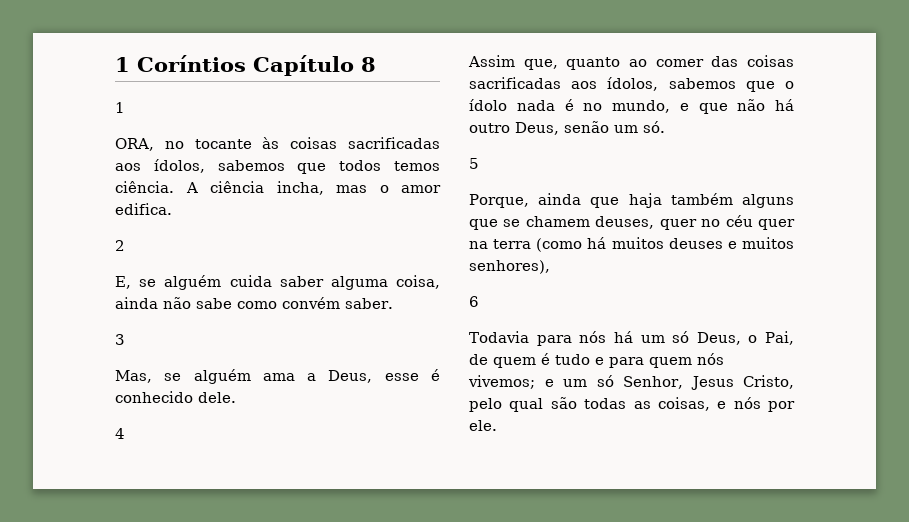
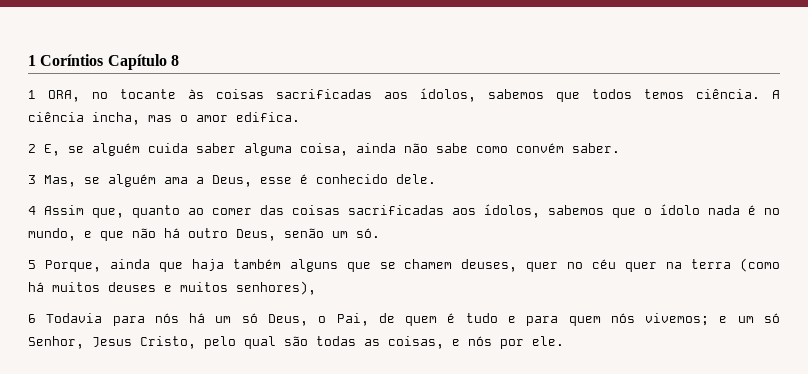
(125, 107) // -> (36, 94) none
(125, 245) // -> (36, 148) none
(125, 339) // -> (36, 179) none
(125, 433) // -> (36, 210) none
(479, 163) // -> (36, 264) none
(479, 301) // -> (36, 318) none

